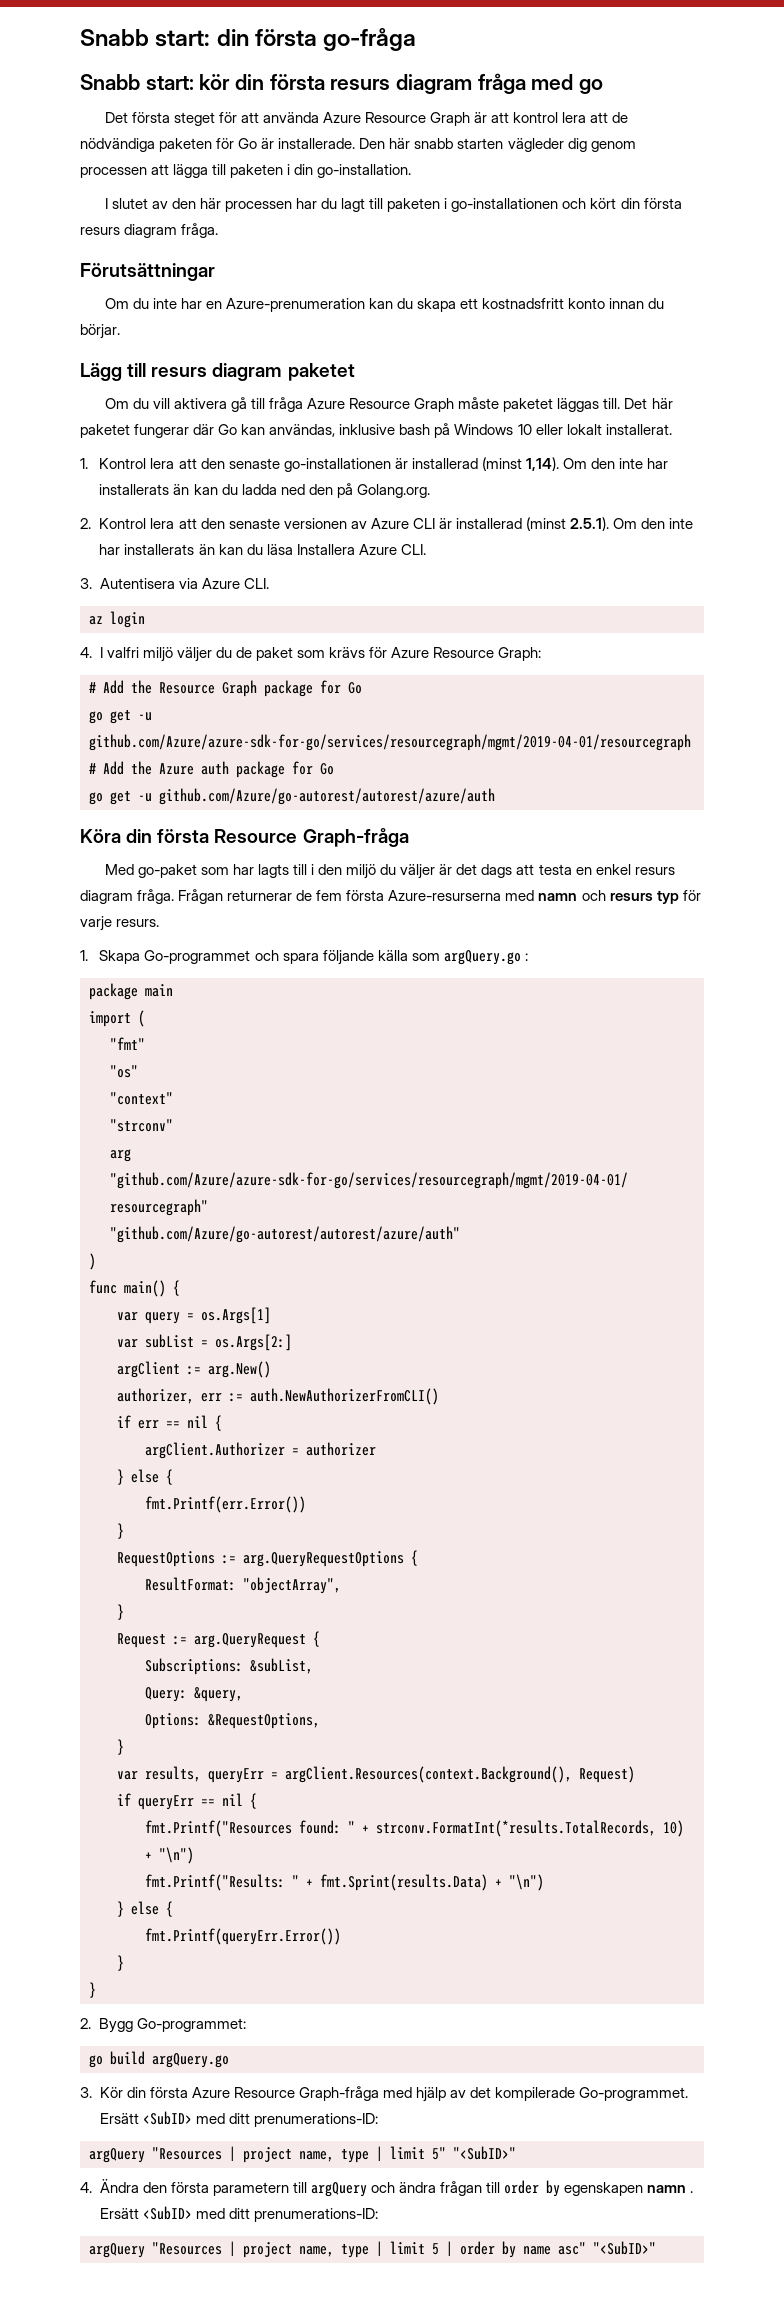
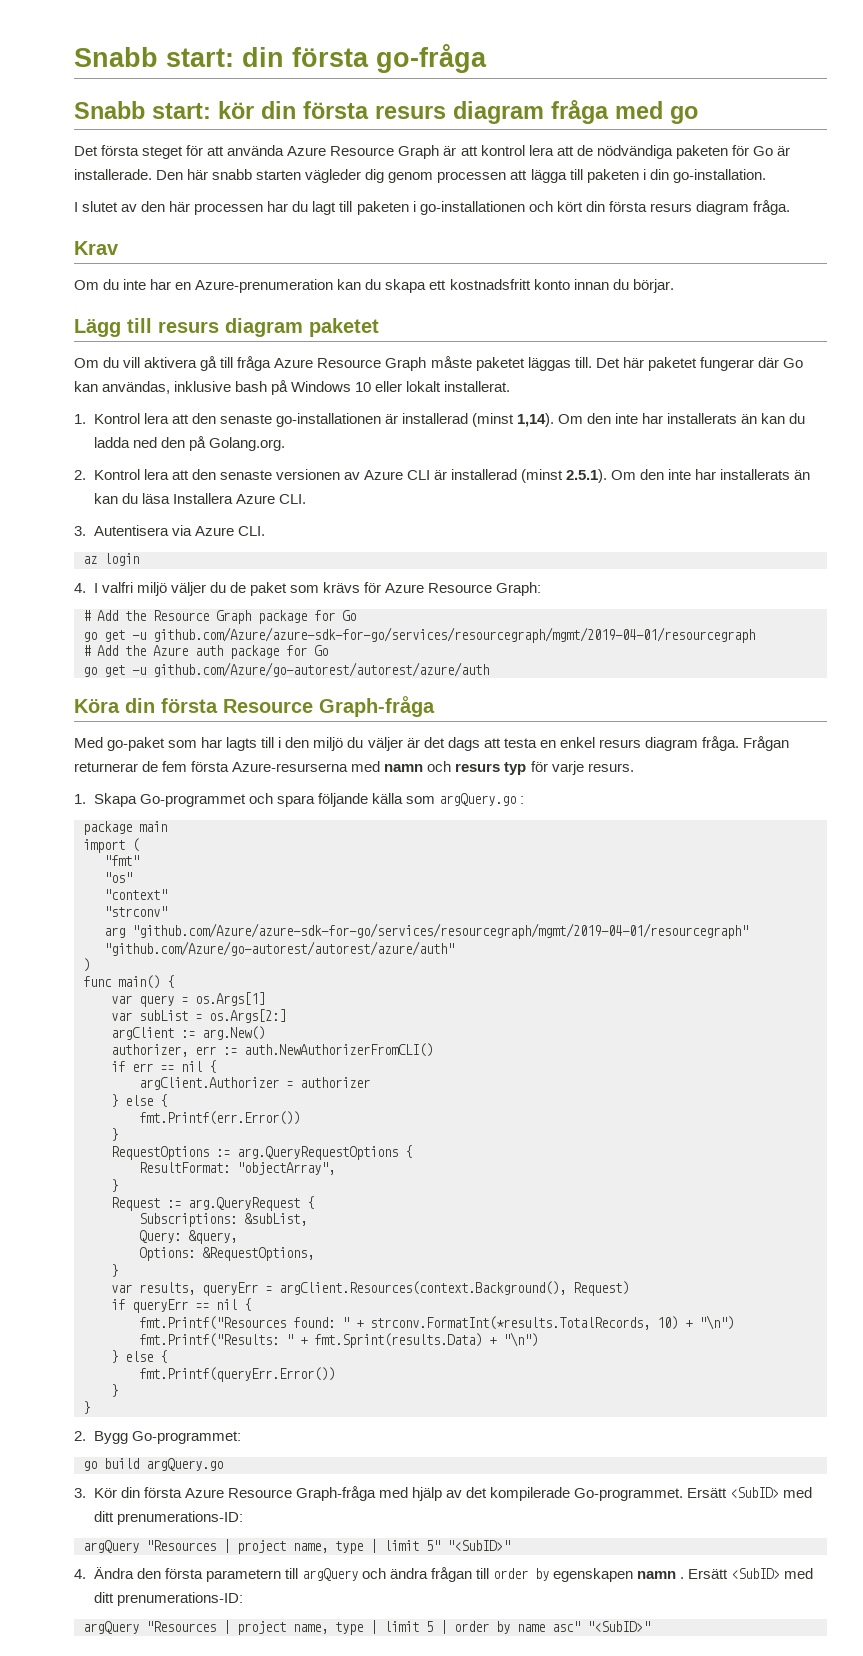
[80,263,215,281] Förutsättningar -> [74,241,119,255] Krav

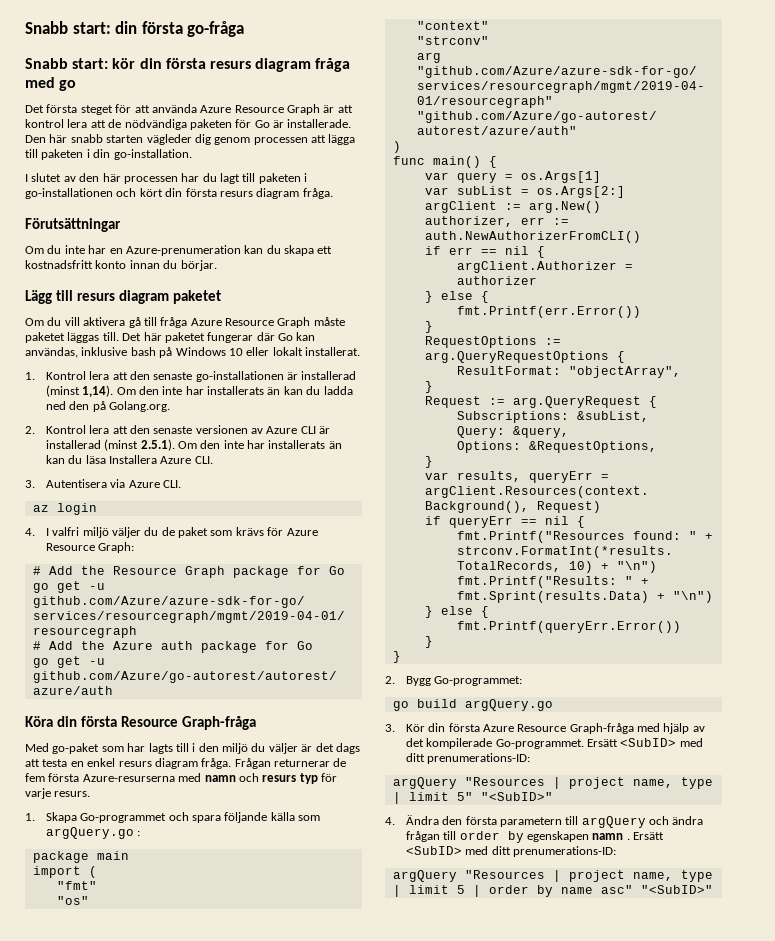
[74,241,119,255] Krav -> [25,218,121,232] Förutsättningar

